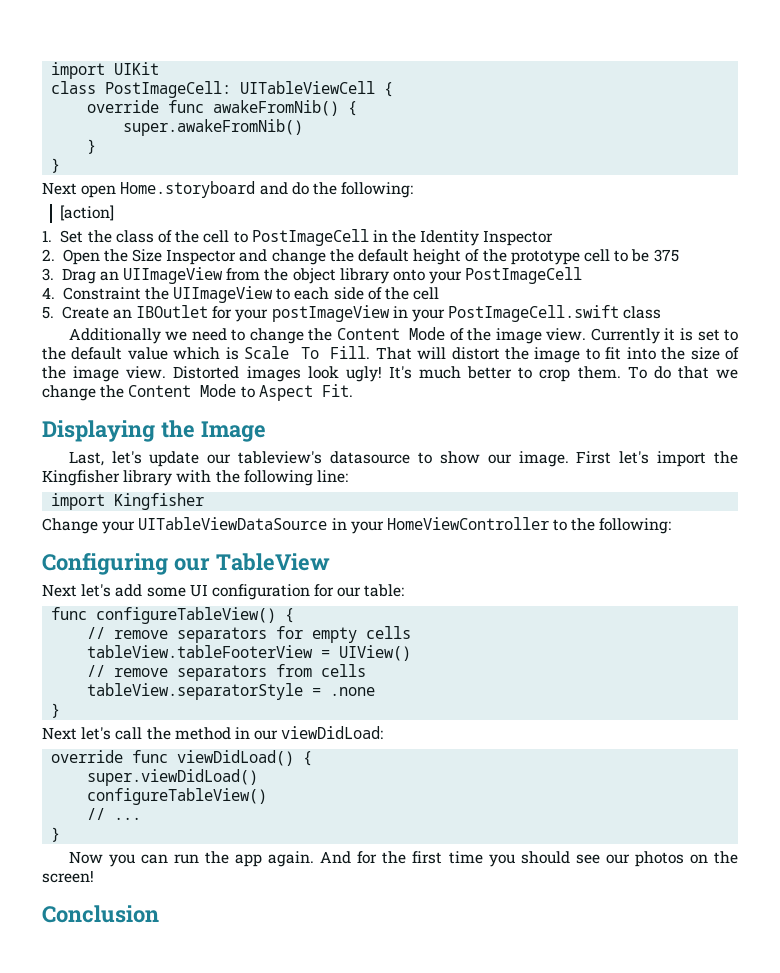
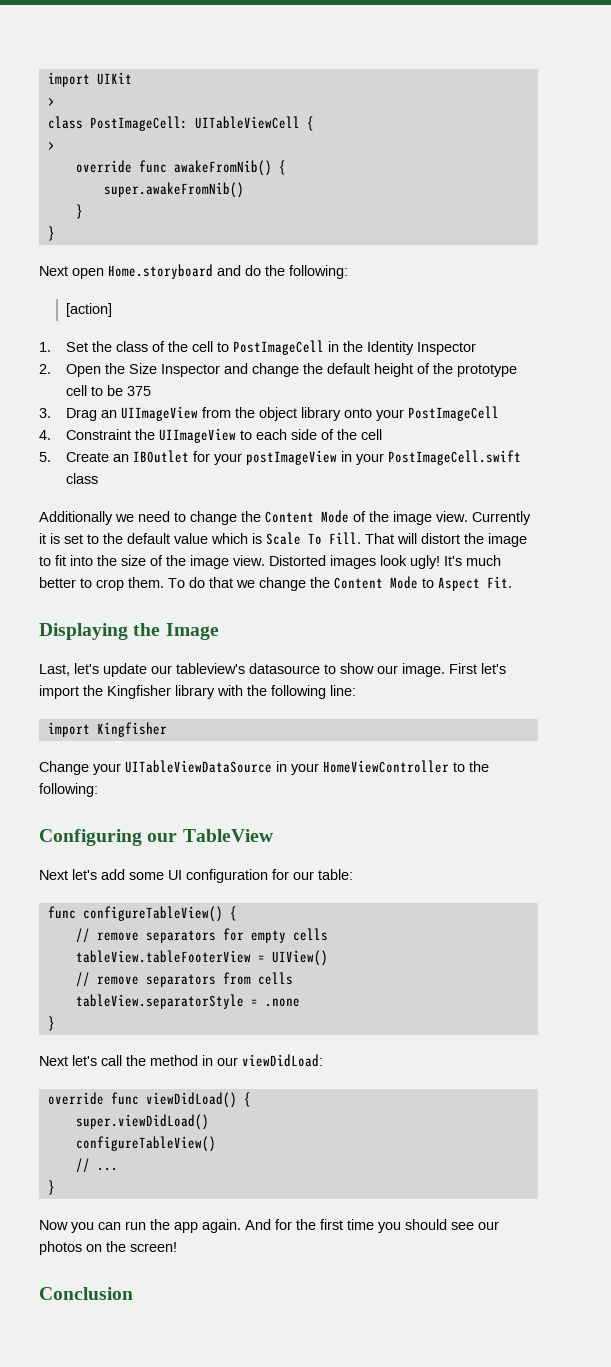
(160, 68) none -> [47,97,55,106] // >
(394, 89) none -> [47,141,55,150] // >

